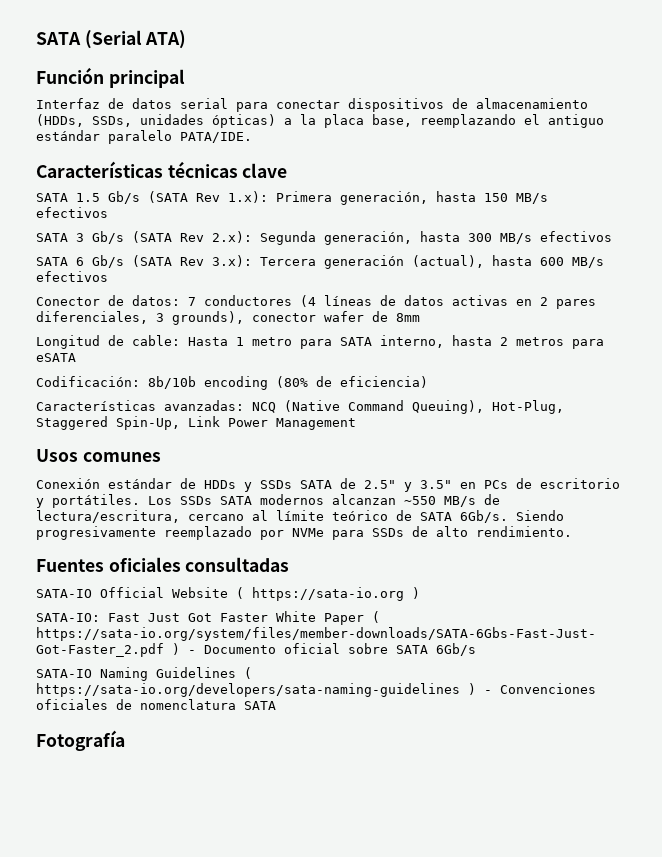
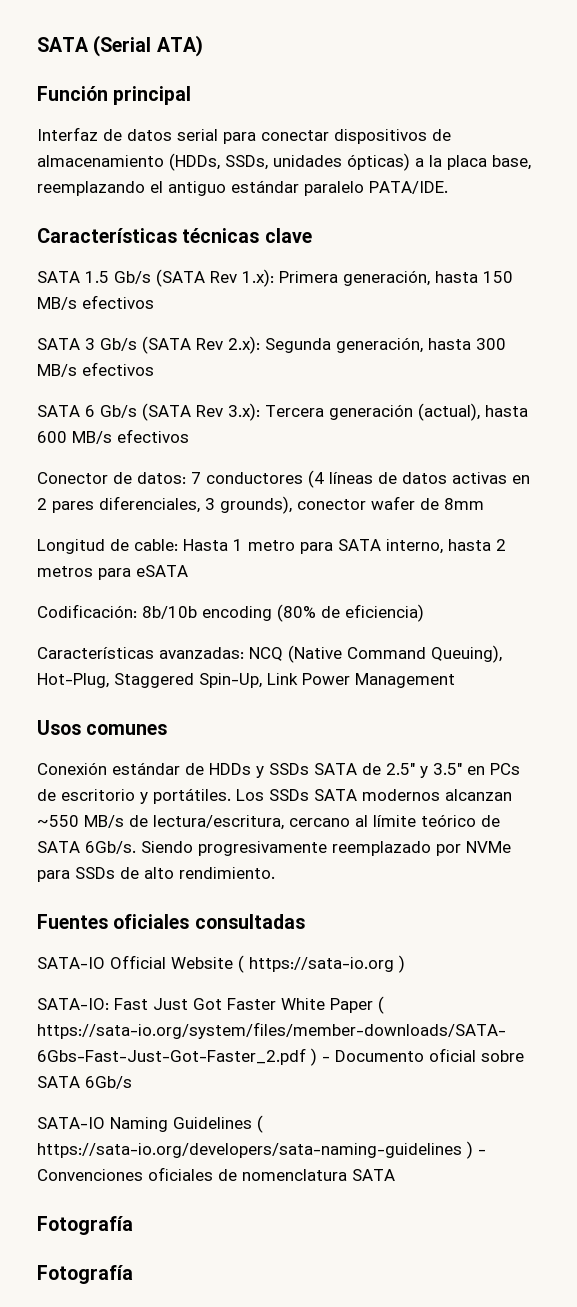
(125, 740) none -> [37,1265,133,1284] // Fotografía

